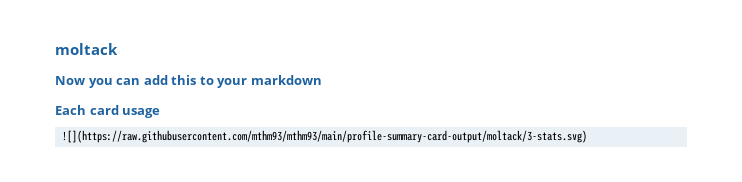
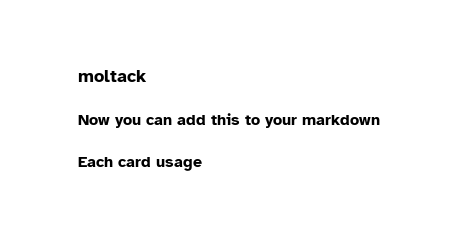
[61,130,587,143] // ![](https://raw.githubusercontent.com/mthm93/mthm93/main/profile-summary-card-output/moltack/3-stats.svg) -> (202, 165) none

